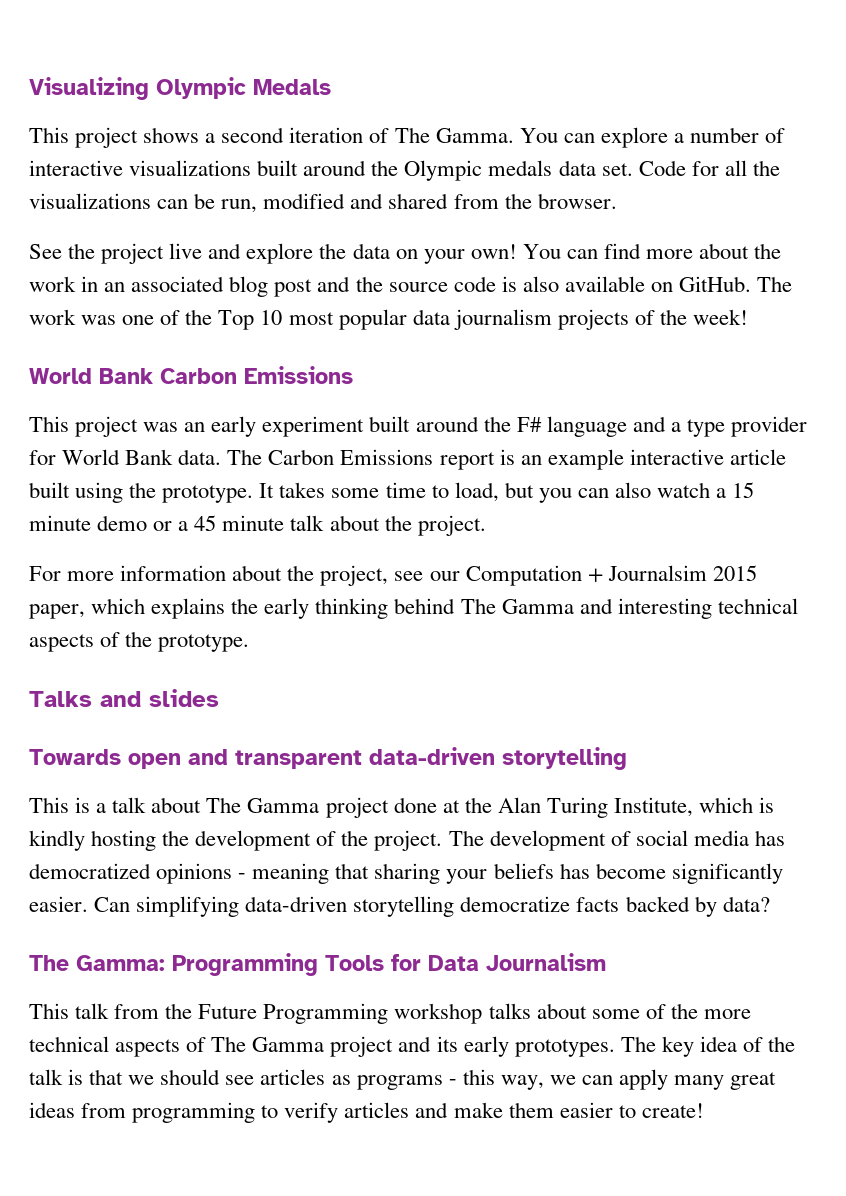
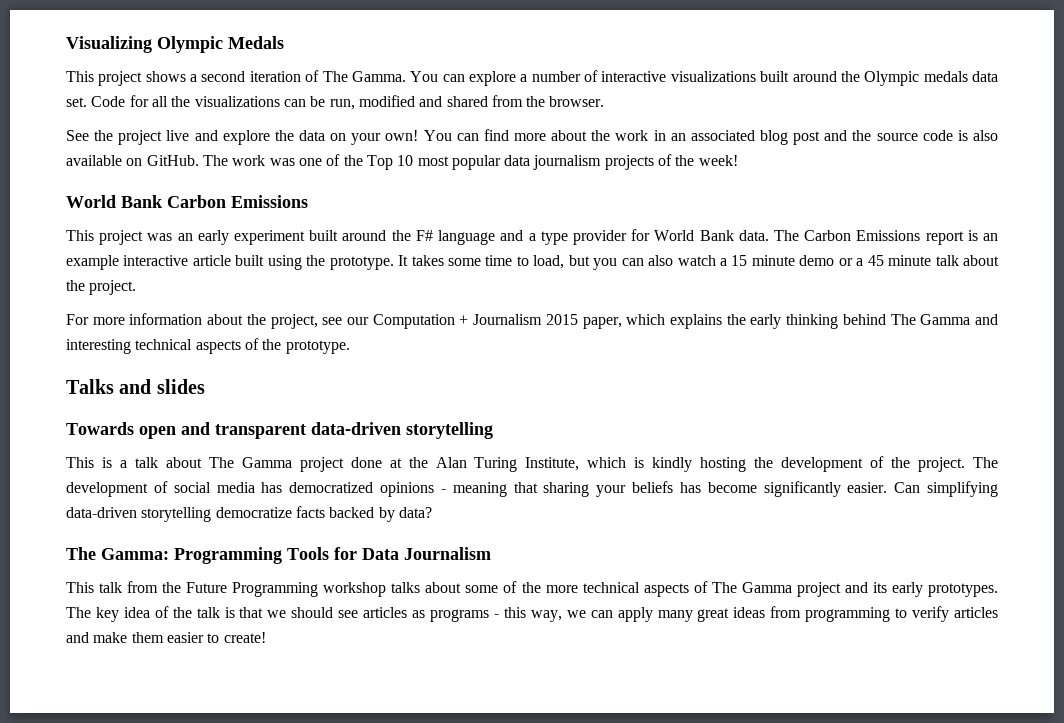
[607,565,707,581] Journalsim -> [473,314,543,325] Journalism

